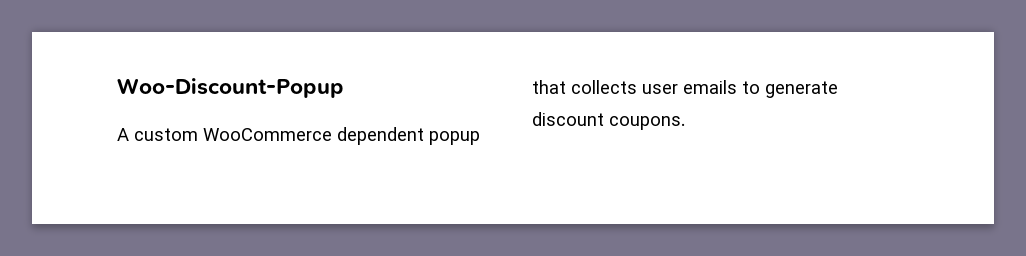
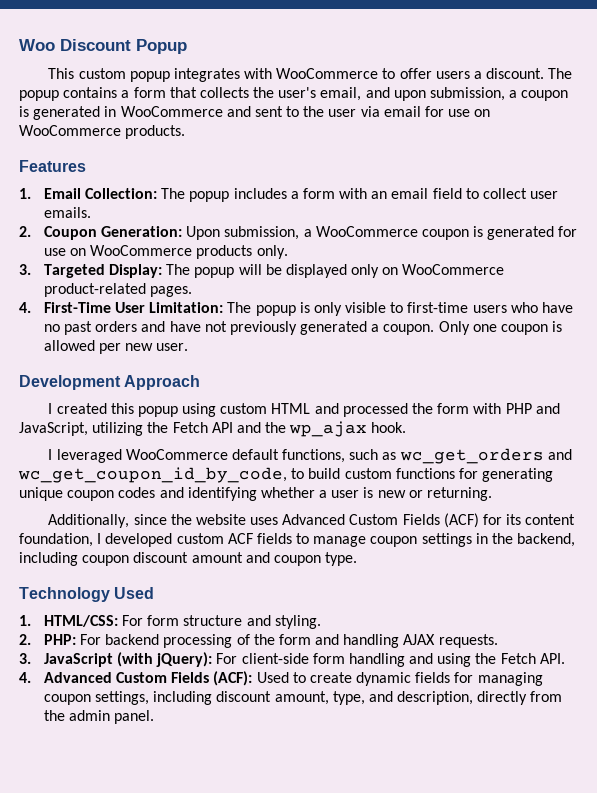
[117,78,344,98] [117,127,480,145] [532,80,838,98] [532,112,685,130] Woo-Discount-Popup // A custom WooCommerce dependent popup that collects user emails to generate discount coupons. -> [19,39,187,54] [48,68,573,82] [19,87,569,101] [19,106,491,120] [19,125,186,139] [19,160,86,172] [19,188,559,202] [43,207,91,218] [19,226,578,240] [43,245,288,259] [19,264,505,278] [43,283,192,297] [19,302,574,316] [43,321,563,335] [43,340,189,354] [19,375,201,390] [48,403,560,417] [19,421,407,437] [48,448,572,464] [18,467,554,483] [19,487,493,501] [48,513,576,528] [19,533,576,547] [19,552,358,566] [19,587,155,602] [19,615,321,629] [19,634,498,648] [19,652,565,667] [19,671,543,686] [43,691,563,705] [43,710,155,724] Woo Discount Popup // This custom popup integrates with WooCommerce to offer users a discount. The popup contains a form that collects the user's email, and upon submission, a coupon is generated in WooCommerce and sent to the user via email for use on WooCommerce products. // Features // 1. Email Collection: The popup includes a form with an email field to collect user emails. // 2. Coupon Generation: Upon submission, a WooCommerce coupon is generated for use on WooCommerce products only. // 3. Targeted Display: The popup will be displayed only on WooCommerce product-related pages. // 4. First-Time User Limitation: The popup is only visible to first-time users who have no past orders and have not previously generated a coupon. Only one coupon is allowed per new user. // Development Approach // I created this popup using custom HTML and processed the form with PHP and JavaScript, utilizing the Fetch API and the wp_ajax hook. // I leveraged WooCommerce default functions, such as wc_get_orders and wc_get_coupon_id_by_code, to build custom functions for generating unique coupon codes and identifying whether a user is new or returning. // Additionally, since the website uses Advanced Custom Fields (ACF) for its content foundation, I developed custom ACF fields to manage coupon settings in the backend, including coupon discount amount and coupon type. // Technology Used // 1. HTML/CSS: For form structure and styling. // 2. PHP: For backend processing of the form and handling AJAX requests. // 3. JavaScript (with jQuery): For client-side form handling and using the Fetch API. // 4. Advanced Custom Fields (ACF): Used to create dynamic fields for managing coupon settings, including discount amount, type, and description, directly from the admin panel.

